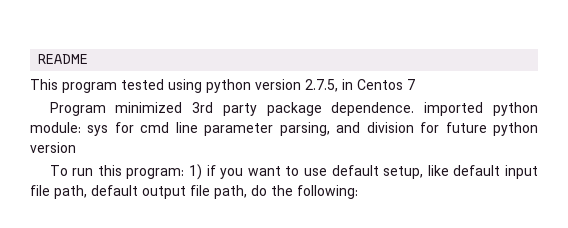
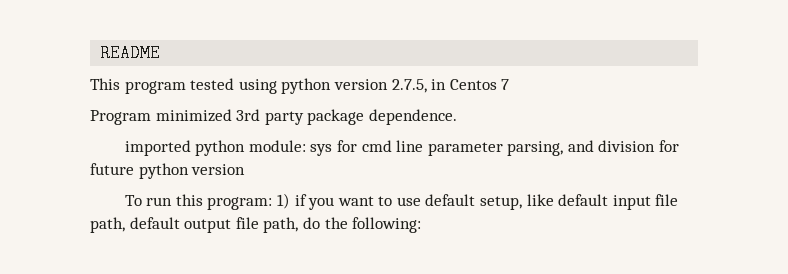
(415, 109) none -> (457, 117) //

